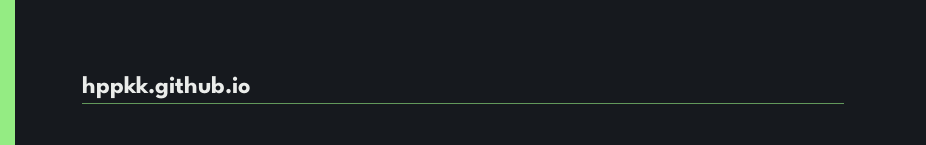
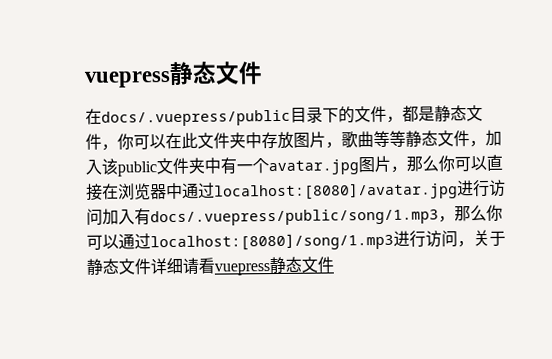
[82,76,251,99] hppkk.github.io -> [84,61,263,88] [85,104,483,127] [85,129,502,151] [85,154,503,177] [86,179,506,201] [86,204,503,227] [86,229,506,252] [86,256,334,276] vuepress静态文件 // 在docs/.vuepress/public目录下的文件，都是静态文件，你可以在此文件夹中存放图片，歌曲等等静态文件，加入该public文件夹中有一个avatar.jpg图片，那么你可以直接在浏览器中通过localhost:[8080]/avatar.jpg进行访问加入有docs/.vuepress/public/song/1.mp3，那么你可以通过localhost:[8080]/song/1.mp3进行访问，关于静态文件详细请看vuepress静态文件

